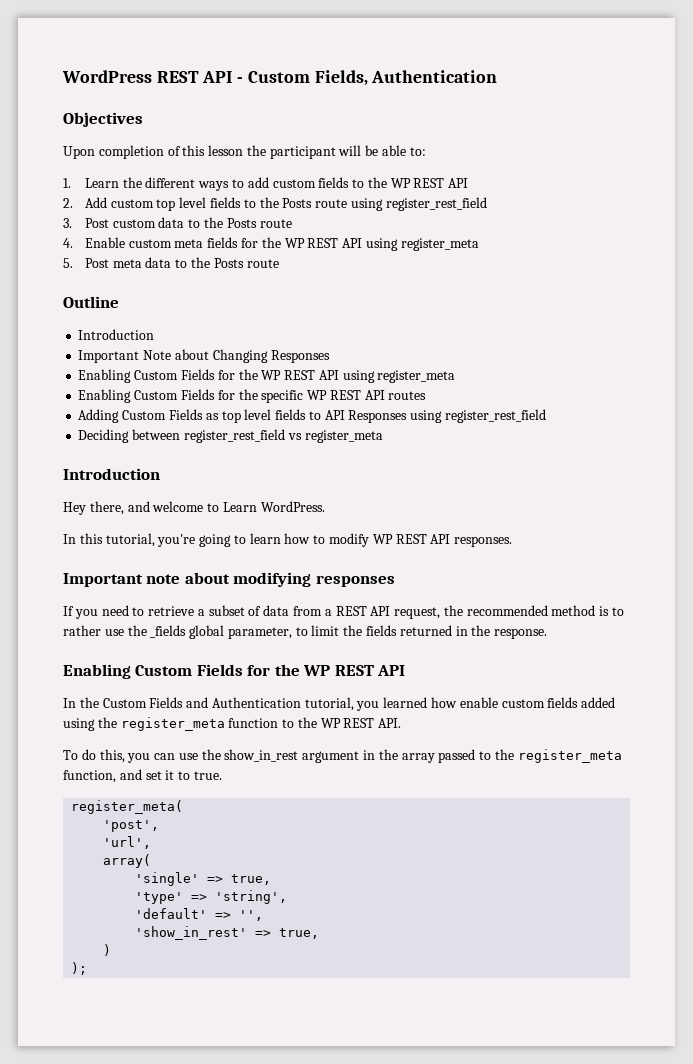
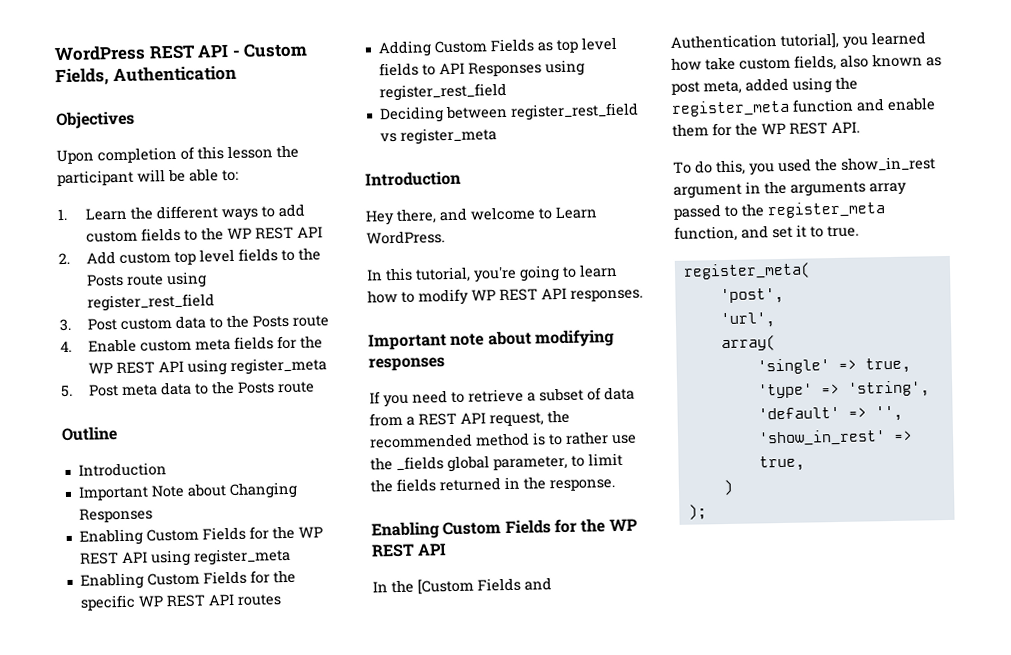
[102,698,147,708] Custom -> [417,578,474,595] [Custom
[304,697,354,711] tutorial, -> [780,32,839,49] tutorial],
[459,697,579,708] enable custom fields -> [705,53,942,71] [671,80,742,95] take custom fields, also known as post meta,
[282,719,295,728] to -> [856,97,936,112] [672,122,732,137] and enable them for
[154,753,198,760] can use -> [777,158,812,173] used
(398, 754) none -> [790,181,866,197] arguments

